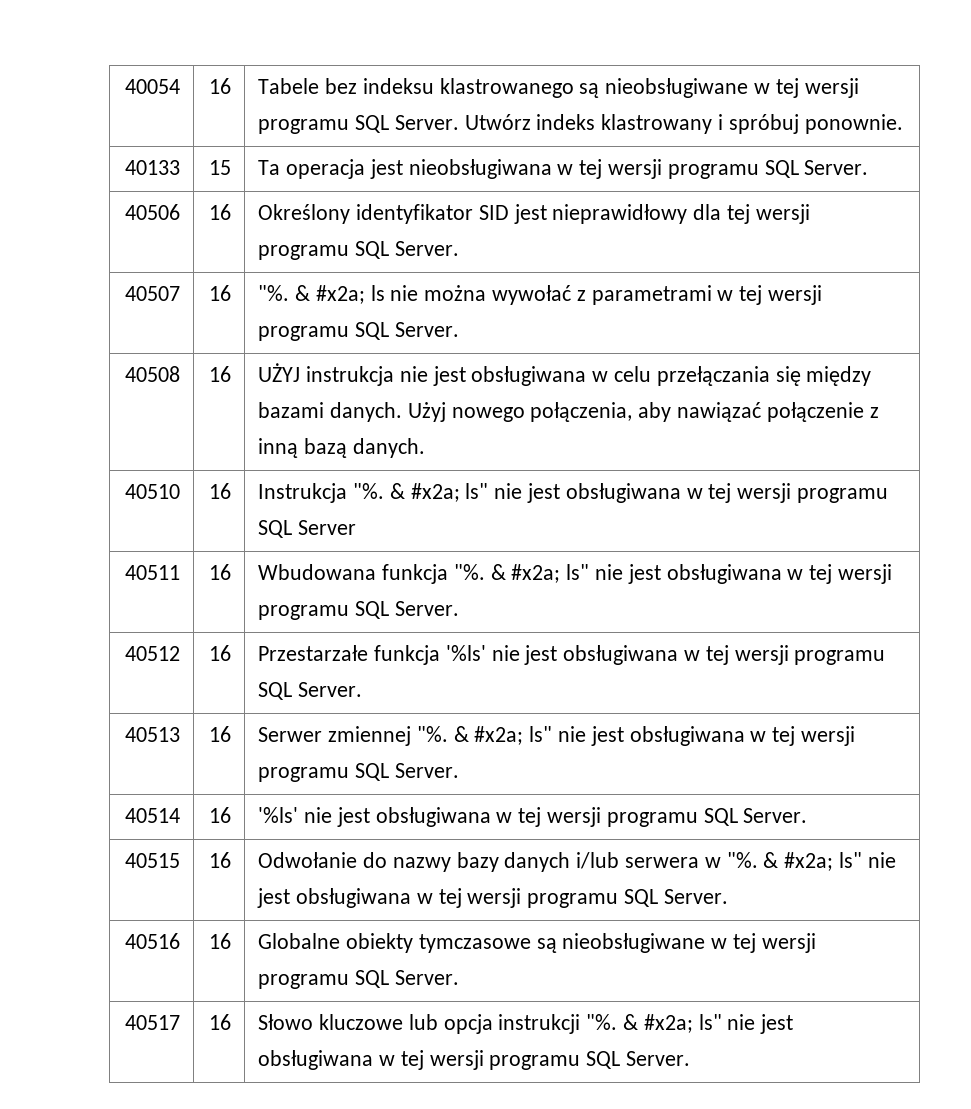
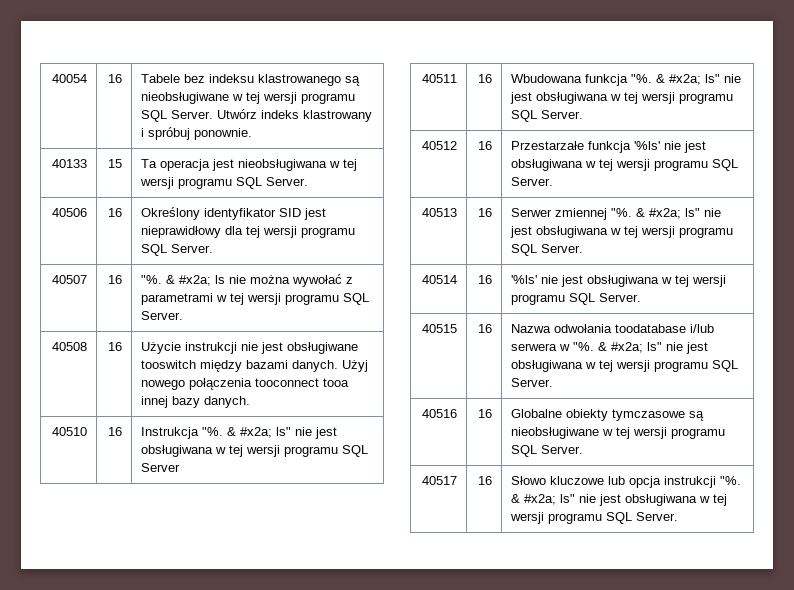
[258,363,801,386] UŻYJ instrukcja nie jest obsługiwana w celu przełączania się -> [141,342,359,354] [141,360,197,369] Użycie instrukcji nie jest obsługiwane tooswitch
[530,402,879,422] [258,438,347,458] połączenia, aby nawiązać połączenie z inną bazą -> [189,378,350,390] [141,396,201,408] połączenia tooconnect tooa innej bazy
[258,852,571,872] Odwołanie do nazwy bazy danych -> [511,324,687,333] Nazwa odwołania toodatabase

